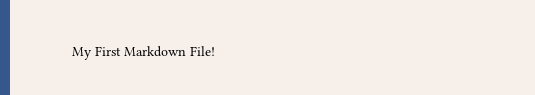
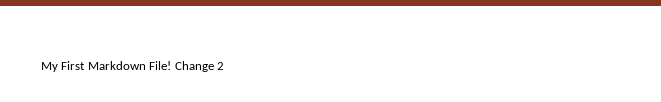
(215, 51) none -> [174,61,224,72] Change 2

